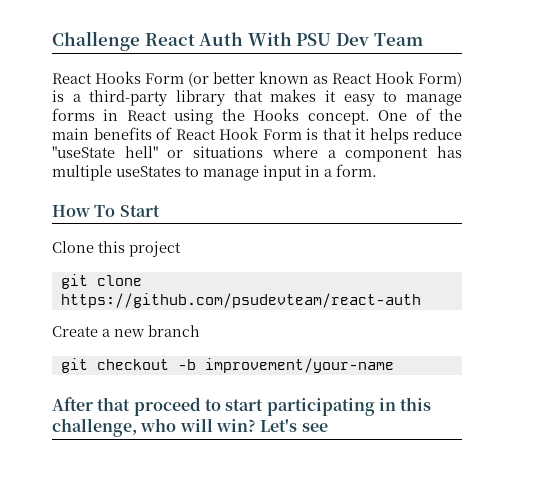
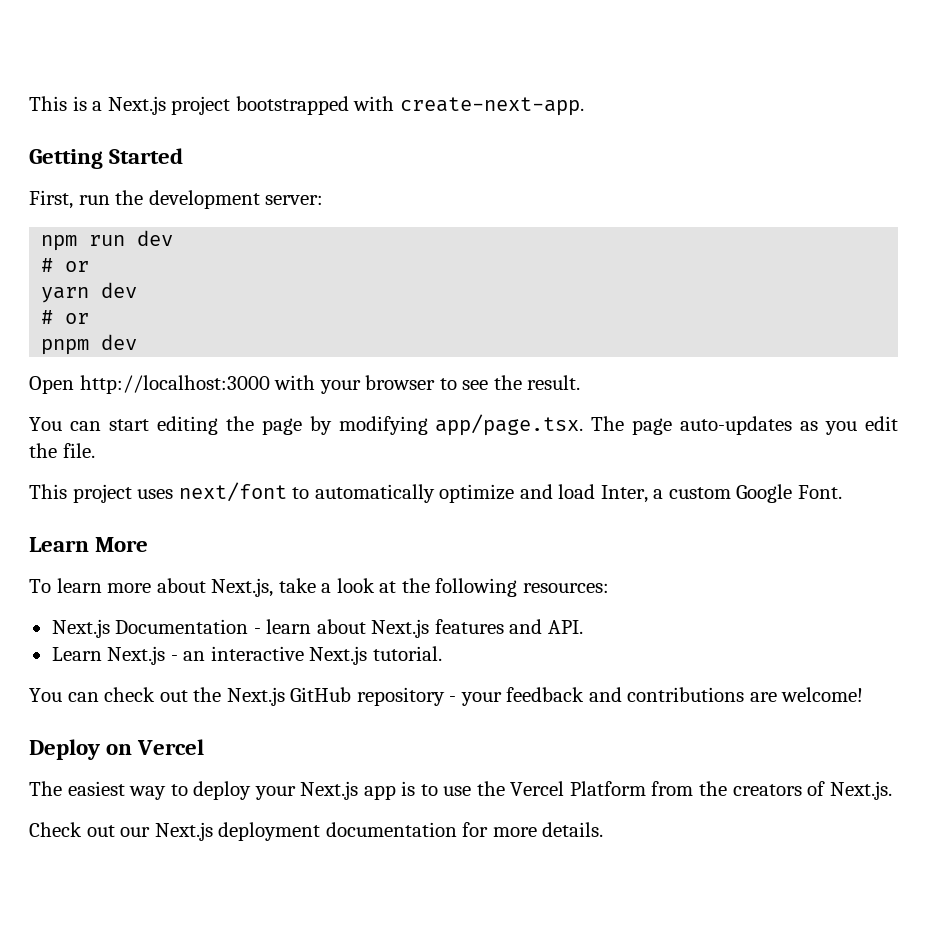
[52,31,423,51] [52,71,462,87] [52,89,463,106] [52,108,463,125] [52,127,462,144] [52,146,463,162] [52,164,377,181] [52,205,160,217] [52,241,181,257] [60,274,142,289] [60,293,421,308] [52,325,200,337] [60,358,394,373] [52,397,432,416] [52,418,328,437] Challenge React Auth With PSU Dev Team // React Hooks Form (or better known as React Hook Form) is a third-party library that makes it easy to manage forms in React using the Hooks concept. One of the main benefits of React Hook Form is that it helps reduce "useState hell" or situations where a component has multiple useStates to manage input in a form. // How To Start // Clone this project // git clone https://github.com/psudevteam/react-auth // Create a new branch // git checkout -b improvement/your-name // After that proceed to start participating in this challenge, who will win? Let's see -> [29,96,584,116] [29,148,184,169] [29,190,324,209] [41,230,174,251] [41,258,90,272] [41,282,138,303] [41,310,90,324] [41,334,138,355] [29,375,581,394] [29,414,899,436] [29,443,95,458] [29,482,842,503] [29,537,149,552] [29,578,609,597] [51,619,583,638] [51,646,442,665] [29,687,864,706] [29,739,205,760] [29,781,892,800] [29,822,604,841] This is a Next.js project bootstrapped with create-next-app. // Getting Started // First, run the development server: // npm run dev // # or // yarn dev // # or // pnpm dev // Open http://localhost:3000 with your browser to see the result. // You can start editing the page by modifying app/page.tsx. The page auto-updates as you edit the file. // This project uses next/font to automatically optimize and load Inter, a custom Google Font. // Learn More // To learn more about Next.js, take a look at the following resources: // Next.js Documentation - learn about Next.js features and API. // Learn Next.js - an interactive Next.js tutorial. // You can check out the Next.js GitHub repository - your feedback and contributions are welcome! // Deploy on Vercel // The easiest way to deploy your Next.js app is to use the Vercel Platform from the creators of Next.js. // Check out our Next.js deployment documentation for more details.

